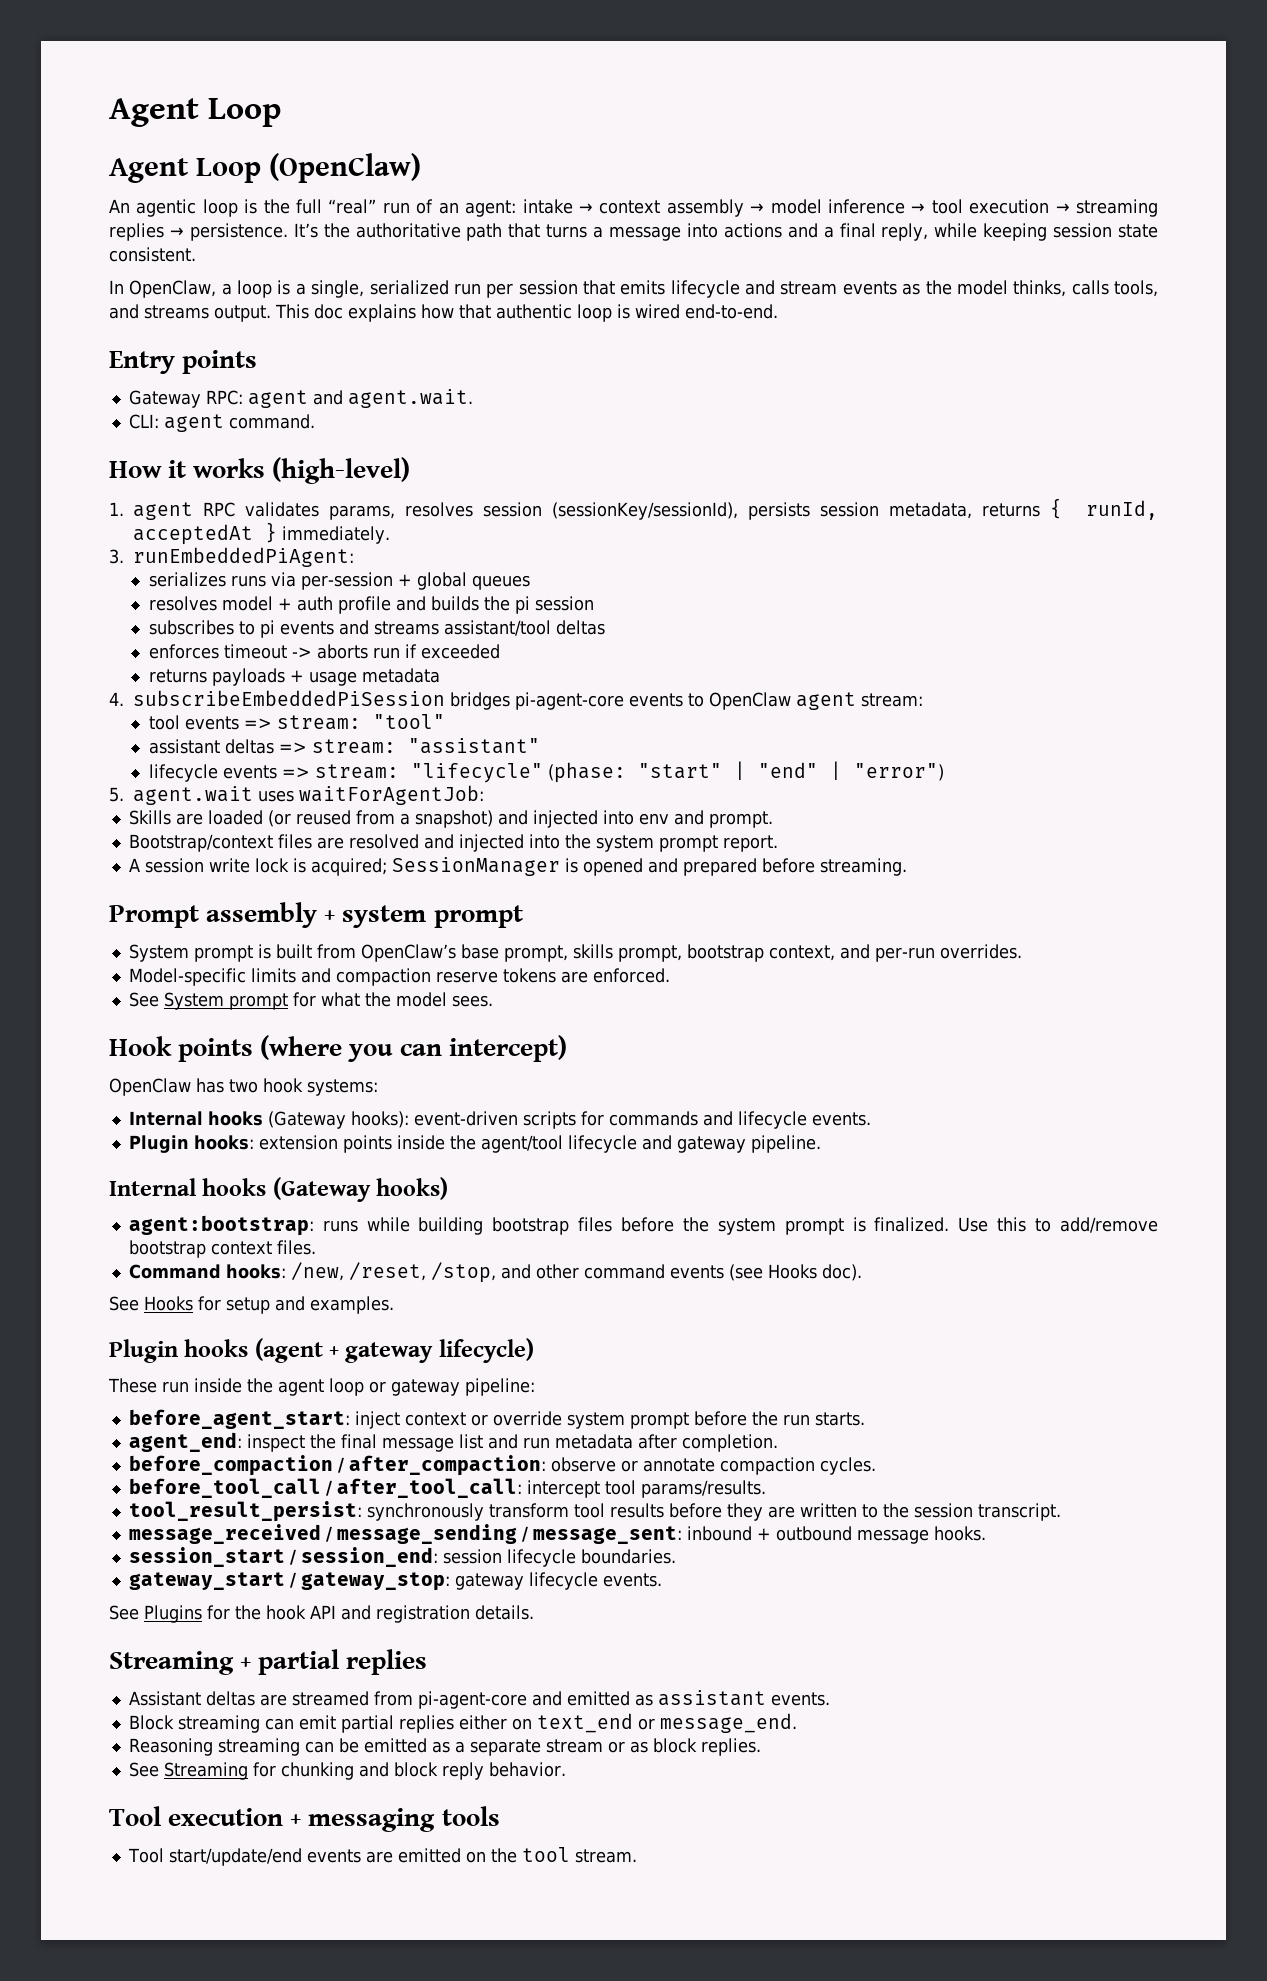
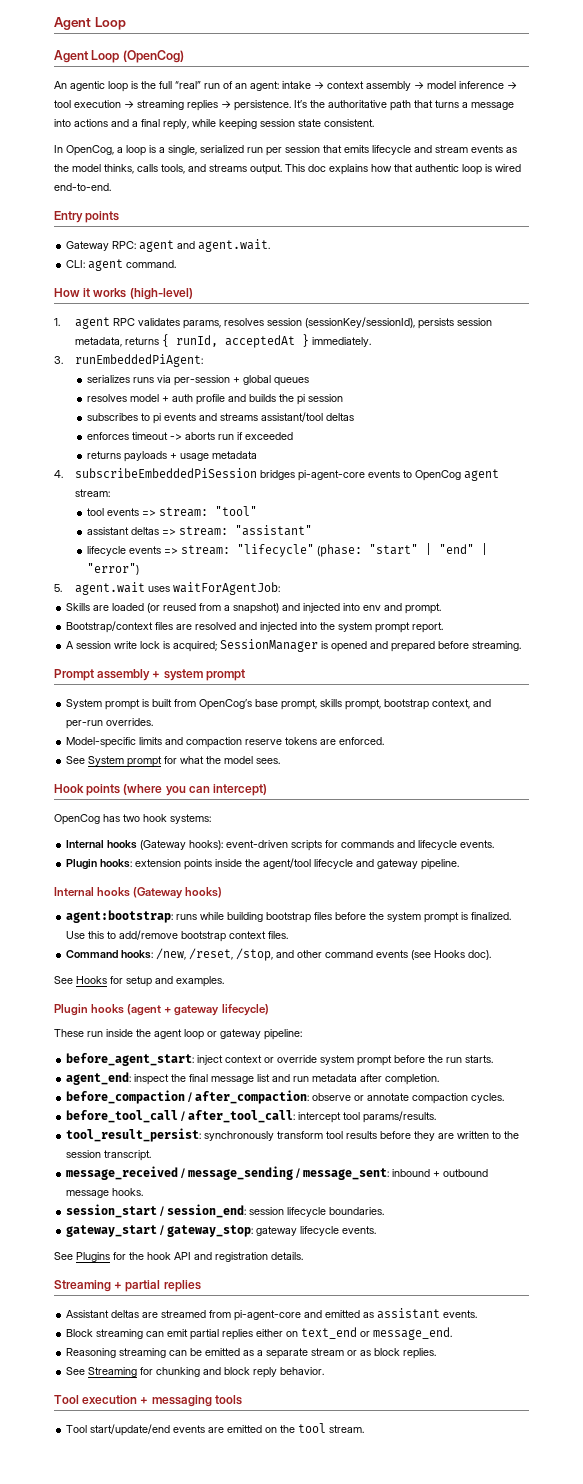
[269,153,422,183] (OpenClaw) -> [122,50,184,63] (OpenCog)
[129,280,217,298] OpenClaw, -> [66,145,114,156] OpenCog,
[709,692,791,710] OpenClaw -> [414,470,461,481] OpenCog
[360,944,456,962] OpenClaw’s -> [199,699,253,710] OpenCog’s
[109,1078,191,1096] OpenClaw -> [54,814,100,825] OpenCog

